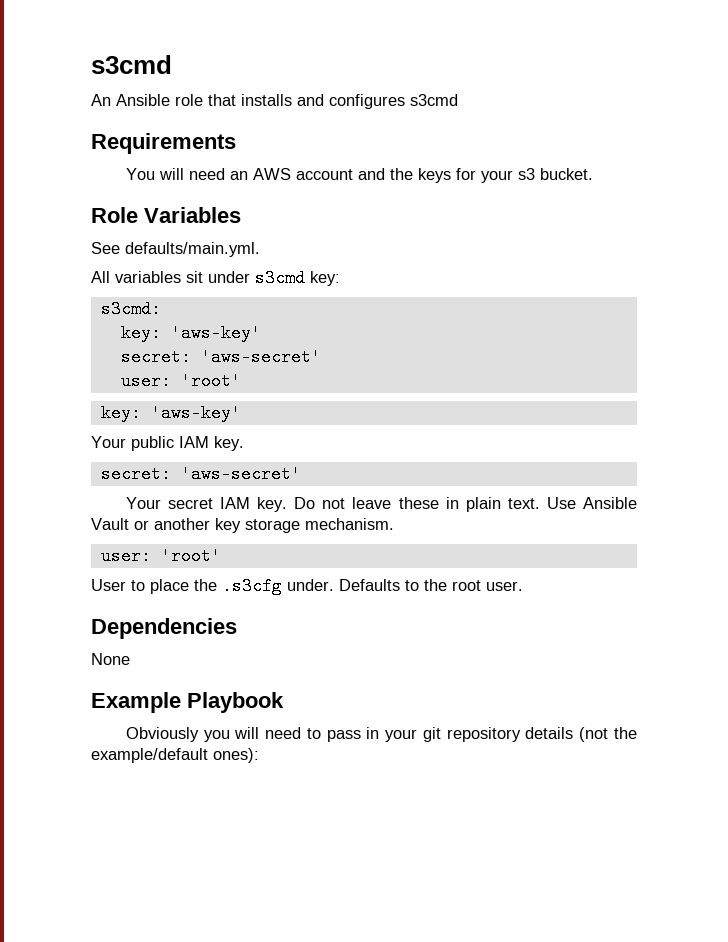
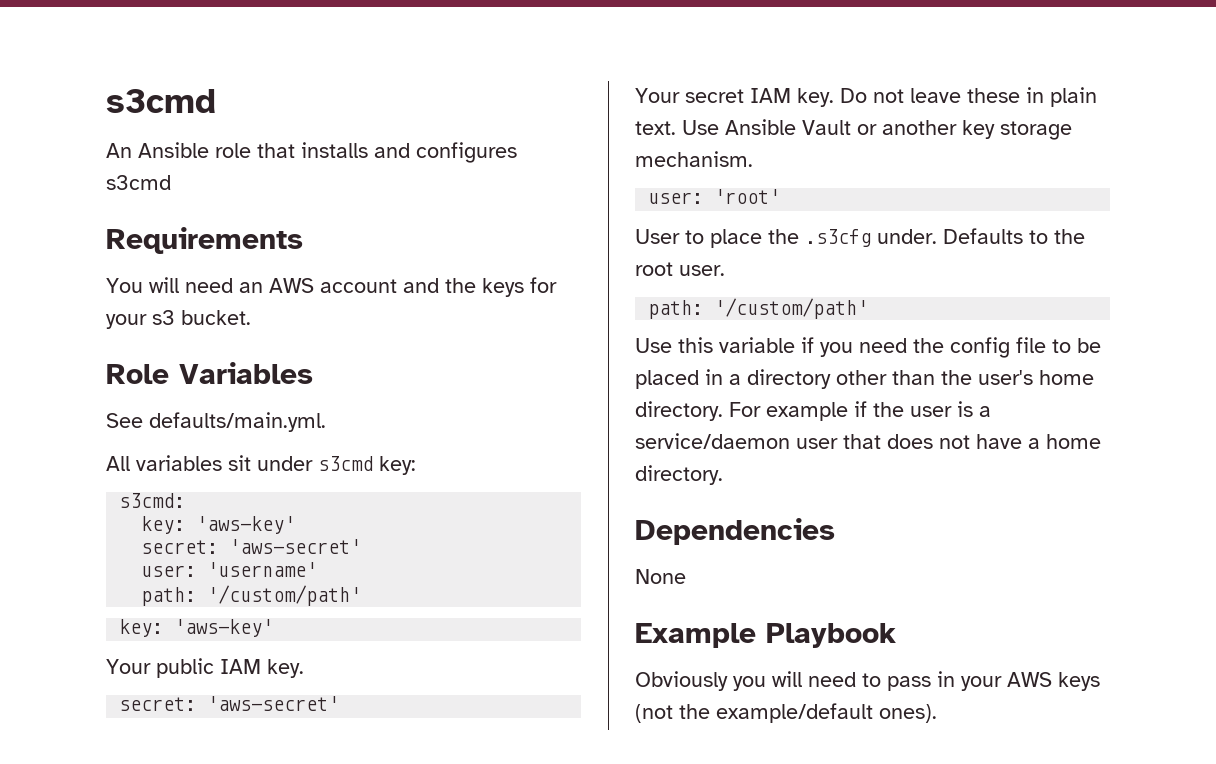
[180,372,241,390] 'root' -> [207,562,318,577] [141,585,362,606] 'username' // path: '/custom/path'
(523, 586) none -> [648,298,869,319] [635,337,1101,358] [635,369,1094,389] [635,401,991,421] [635,433,1101,449] [635,465,723,485] // path: '/custom/path' // Use this variable if you need the config file to be placed in a directory other than the user's home directory. For example if the user is a service/daemon user that does not have a home directory.
[422,727,574,742] git repository details -> [1007,672,1100,691] AWS keys
[213,748,259,763] ones): -> [879,704,937,723] ones).

